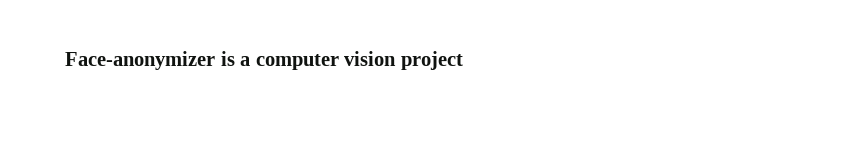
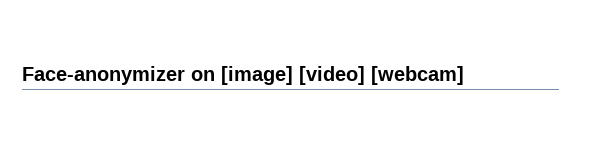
[220,51,463,70] is a computer vision project -> [191,66,464,85] on [image] [video] [webcam]

